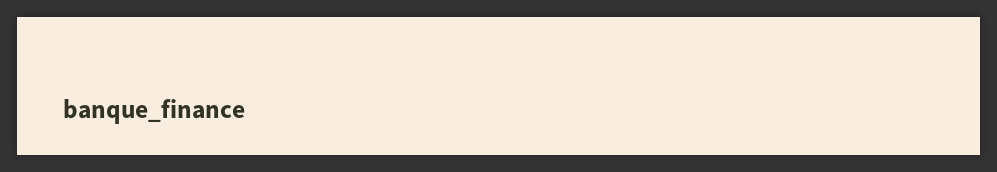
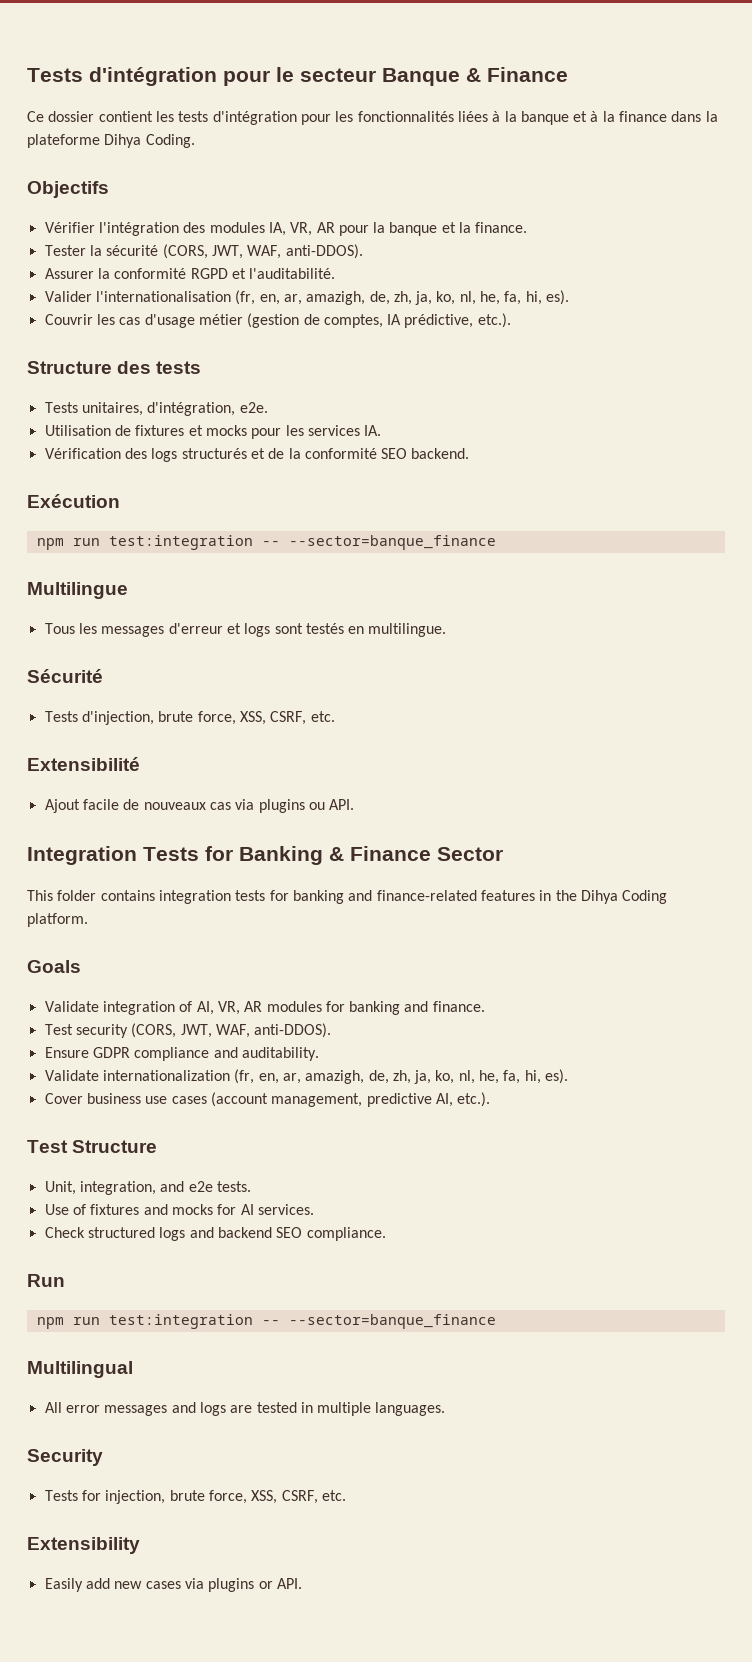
[63,99,245,124] banque_finance -> [27,67,568,86] [27,111,718,125] [27,134,195,148] [27,181,109,198] [44,222,528,236] [44,244,363,259] [44,268,336,279] [44,290,570,305] [44,313,511,328] [27,361,202,374] [44,402,268,416] [44,425,382,439] [44,448,470,462] [27,494,120,508] [36,535,496,550] [27,582,128,599] [44,623,447,637] [27,669,103,683] [44,711,335,725] [27,757,140,771] [44,799,355,813] [27,846,503,865] [27,890,668,904] [27,913,88,927] [27,960,81,973] [44,1001,485,1015] [44,1023,332,1038] [44,1047,319,1061] [44,1069,569,1084] [44,1092,491,1107] [27,1140,158,1153] [44,1181,251,1195] [44,1204,314,1215] [44,1227,386,1241] [27,1274,65,1287] [36,1314,496,1329] [27,1361,133,1378] [44,1402,446,1416] [27,1449,103,1466] [44,1490,346,1504] [27,1537,140,1554] [44,1578,302,1592] Tests d'intégration pour le secteur Banque & Finance // Ce dossier contient les tests d'intégration pour les fonctionnalités liées à la banque et à la finance dans la plateforme Dihya Coding. // Objectifs // Vérifier l'intégration des modules IA, VR, AR pour la banque et la finance. // Tester la sécurité (CORS, JWT, WAF, anti-DDOS). // Assurer la conformité RGPD et l'auditabilité. // Valider l'internationalisation (fr, en, ar, amazigh, de, zh, ja, ko, nl, he, fa, hi, es). // Couvrir les cas d'usage métier (gestion de comptes, IA prédictive, etc.). // Structure des tests // Tests unitaires, d'intégration, e2e. // Utilisation de fixtures et mocks pour les services IA. // Vérification des logs structurés et de la conformité SEO backend. // Exécution // npm run test:integration -- --sector=banque_finance // Multilingue // Tous les messages d'erreur et logs sont testés en multilingue. // Sécurité // Tests d'injection, brute force, XSS, CSRF, etc. // Extensibilité // Ajout facile de nouveaux cas via plugins ou API. // Integration Tests for Banking & Finance Sector // This folder contains integration tests for banking and finance-related features in the Dihya Coding platform. // Goals // Validate integration of AI, VR, AR modules for banking and finance. // Test security (CORS, JWT, WAF, anti-DDOS). // Ensure GDPR compliance and auditability. // Validate internationalization (fr, en, ar, amazigh, de, zh, ja, ko, nl, he, fa, hi, es). // Cover business use cases (account management, predictive AI, etc.). // Test Structure // Unit, integration, and e2e tests. // Use of fixtures and mocks for AI services. // Check structured logs and backend SEO compliance. // Run // npm run test:integration -- --sector=banque_finance // Multilingual // All error messages and logs are tested in multiple languages. // Security // Tests for injection, brute force, XSS, CSRF, etc. // Extensibility // Easily add new cases via plugins or API.

